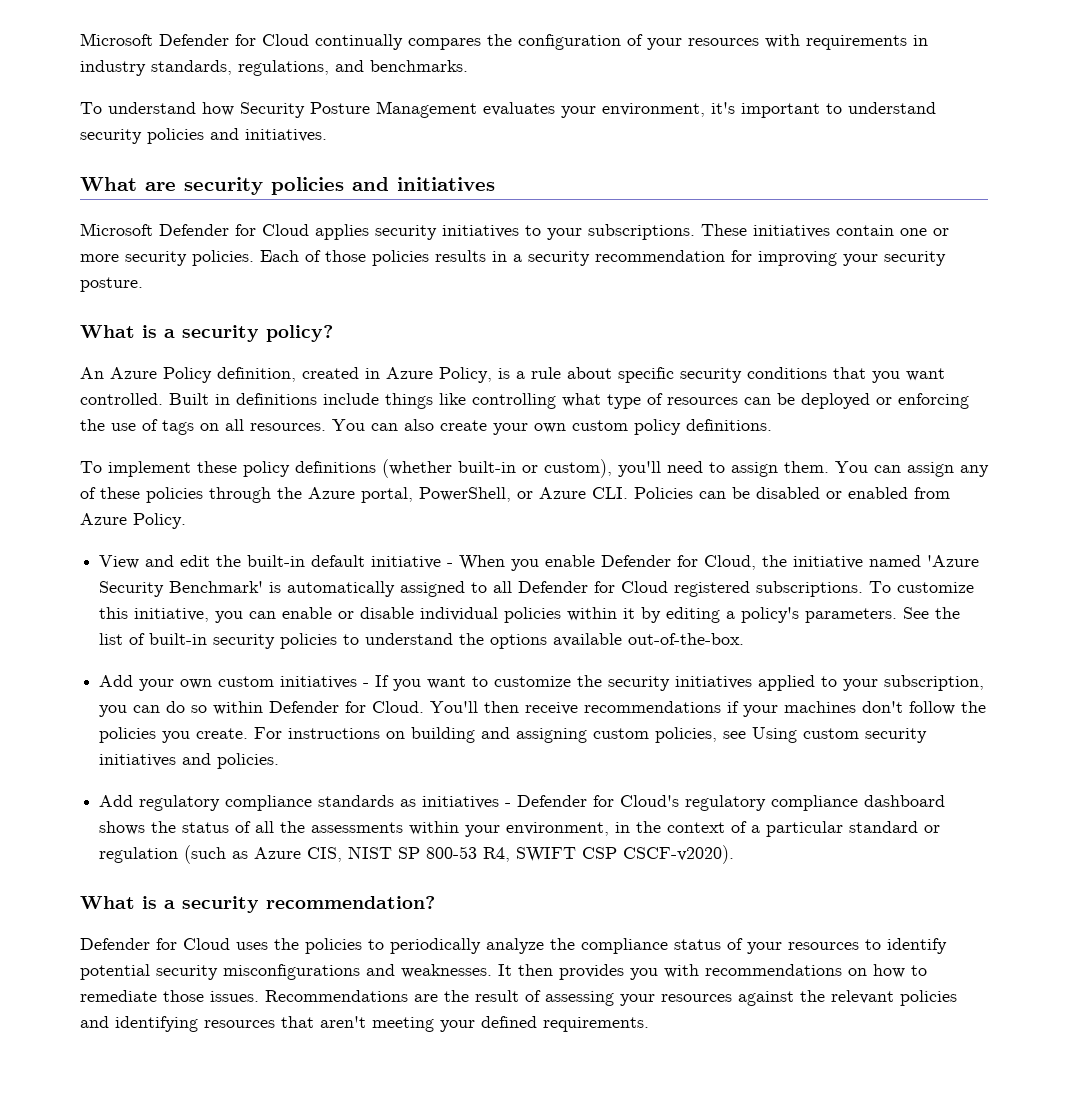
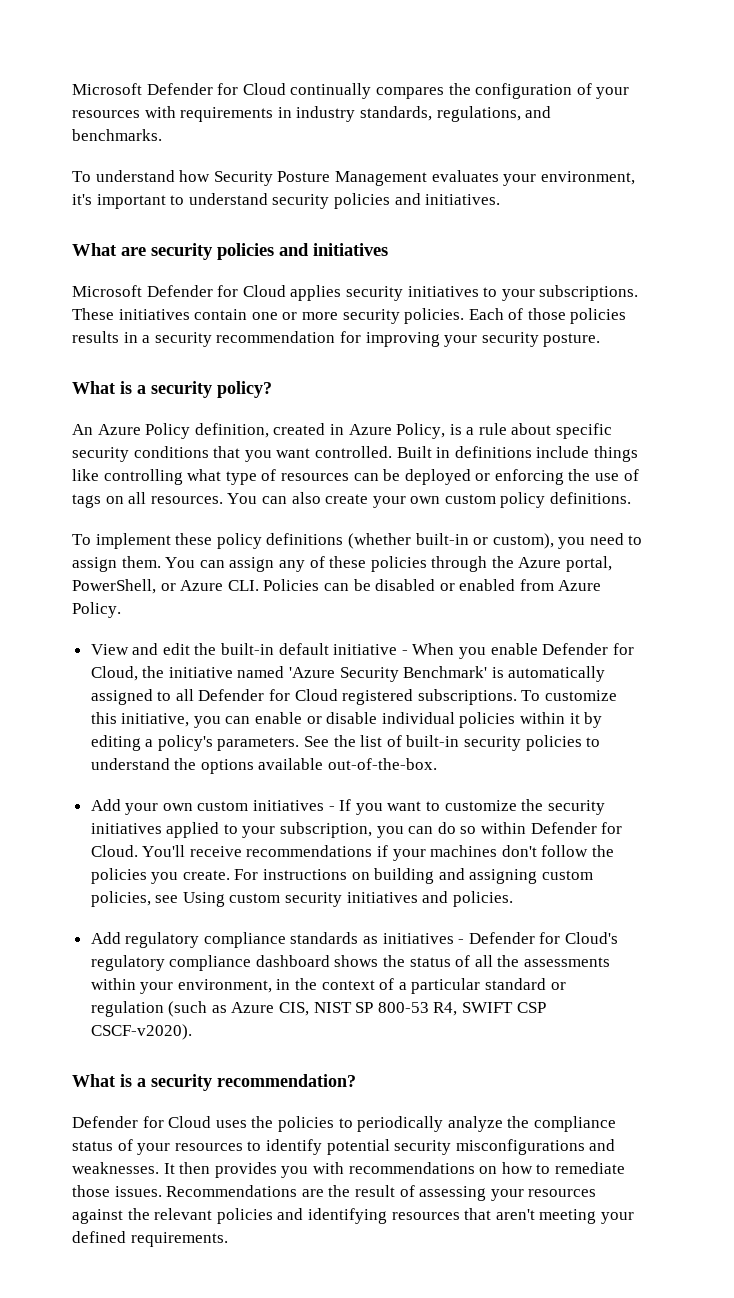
[618,461,661,477] you'll -> [558,537,586,549] you
[484,701,520,713] then -> (186, 851) none

